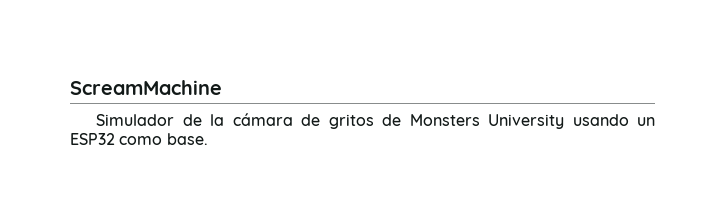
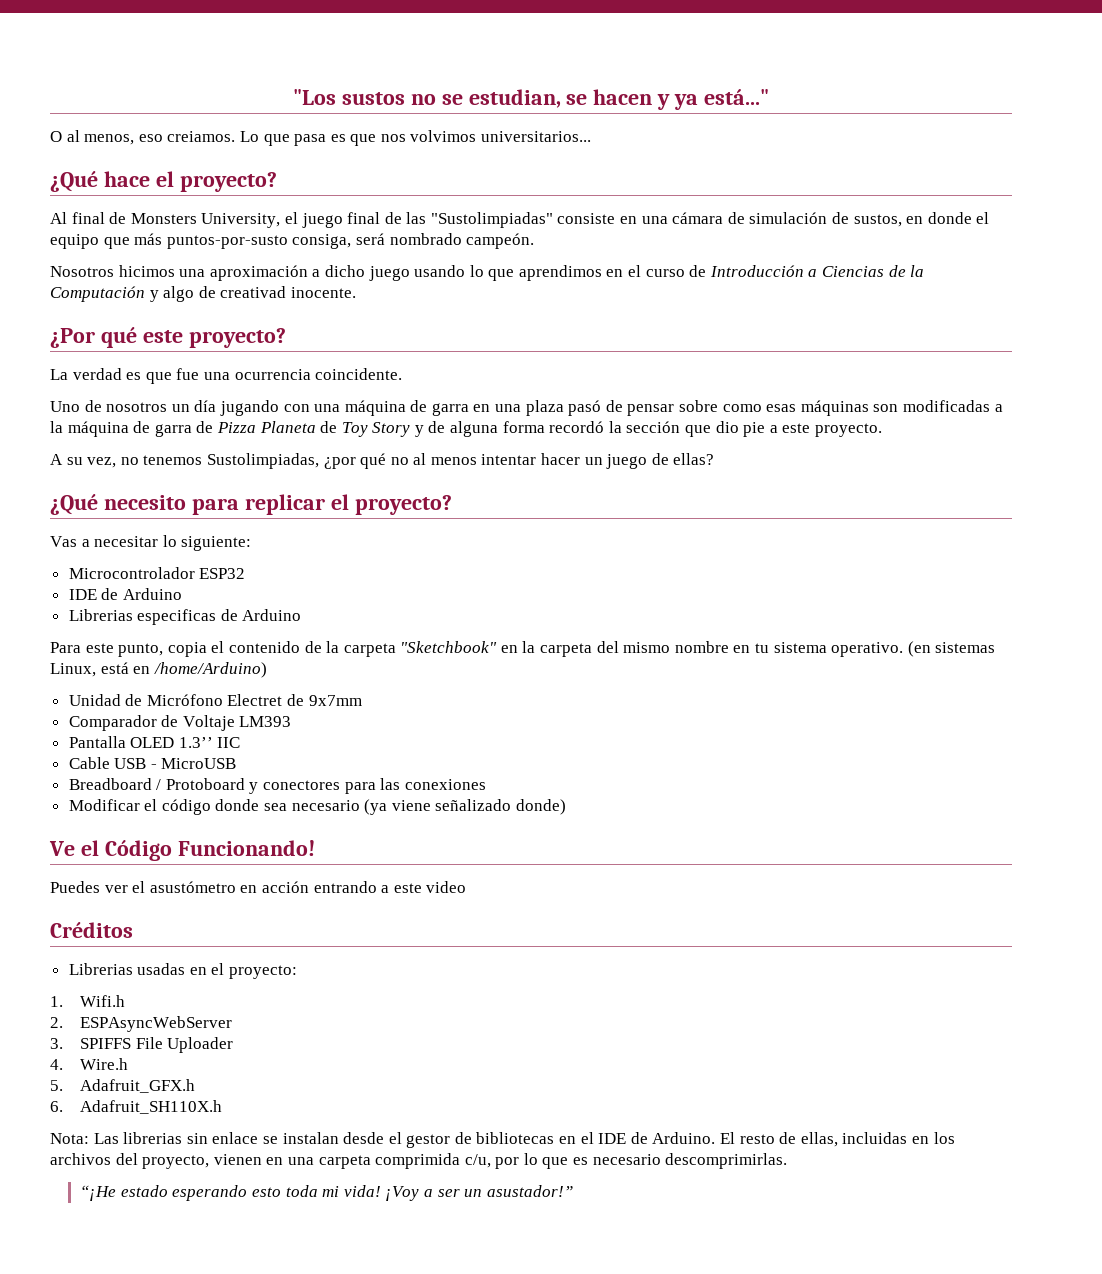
[70,80,222,95] [96,113,655,129] [70,133,208,145] ScreamMachine // Simulador de la cámara de gritos de Monsters University usando un ESP32 como base. -> [292,89,770,110] [50,130,592,146] [50,171,277,192] [50,212,990,228] [50,233,535,249] [50,265,925,281] [50,286,356,302] [50,327,286,348] [50,368,403,384] [50,400,1003,416] [50,421,882,437] [50,453,715,469] [50,494,452,515] [50,535,252,551] [68,567,246,579] [68,588,182,600] [68,609,302,625] [50,641,996,657] [50,662,267,678] [68,694,362,706] [68,715,292,731] [68,736,241,748] [68,757,237,769] [68,778,486,794] [68,799,567,815] [49,840,315,861] [50,881,467,893] [50,922,133,938] [68,963,298,979] [50,995,126,1007] [50,1016,233,1032] [50,1037,234,1053] [50,1058,129,1070] [50,1079,196,1093] [50,1100,223,1114] [50,1132,955,1148] [50,1153,788,1169] [80,1185,573,1201] "Los sustos no se estudian, se hacen y ya está..." // O al menos, eso creiamos. Lo que pasa es que nos volvimos universitarios... // ¿Qué hace el proyecto? // Al final de Monsters University, el juego final de las "Sustolimpiadas" consiste en una cámara de simulación de sustos, en donde el equipo que más puntos-por-susto consiga, será nombrado campeón. // Nosotros hicimos una aproximación a dicho juego usando lo que aprendimos en el curso de Introducción a Ciencias de la Computación y algo de creativad inocente. // ¿Por qué este proyecto? // La verdad es que fue una ocurrencia coincidente. // Uno de nosotros un día jugando con una máquina de garra en una plaza pasó de pensar sobre como esas máquinas son modificadas a la máquina de garra de Pizza Planeta de Toy Story y de alguna forma recordó la sección que dio pie a este proyecto. // A su vez, no tenemos Sustolimpiadas, ¿por qué no al menos intentar hacer un juego de ellas? // ¿Qué necesito para replicar el proyecto? // Vas a necesitar lo siguiente: // Microcontrolador ESP32 // IDE de Arduino // Librerias especificas de Arduino // Para este punto, copia el contenido de la carpeta "Sketchbook" en la carpeta del mismo nombre en tu sistema operativo. (en sistemas Linux, está en /home/Arduino) // Unidad de Micrófono Electret de 9x7mm // Comparador de Voltaje LM393 // Pantalla OLED 1.3’’ IIC // Cable USB - MicroUSB // Breadboard / Protoboard y conectores para las conexiones // Modificar el código donde sea necesario (ya viene señalizado donde) // Ve el Código Funcionando! // Puedes ver el asustómetro en acción entrando a este video // Créditos // Librerias usadas en el proyecto: // 1. Wifi.h // 2. ESPAsyncWebServer // 3. SPIFFS File Uploader // 4. Wire.h // 5. Adafruit_GFX.h // 6. Adafruit_SH110X.h // Nota: Las librerias sin enlace se instalan desde el gestor de bibliotecas en el IDE de Arduino. El resto de ellas, incluidas en los archivos del proyecto, vienen en una carpeta comprimida c/u, por lo que es necesario descomprimirlas. // “¡He estado esperando esto toda mi vida! ¡Voy a ser un asustador!”

